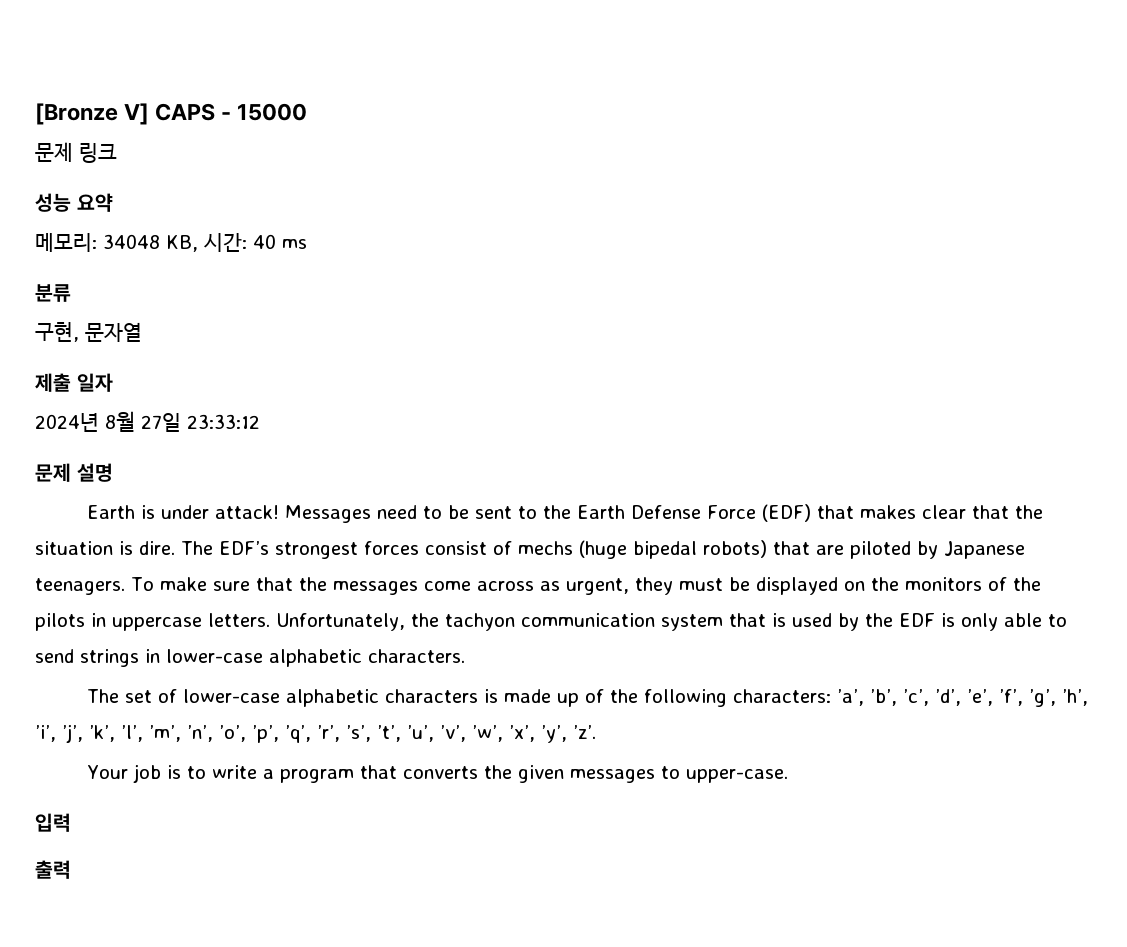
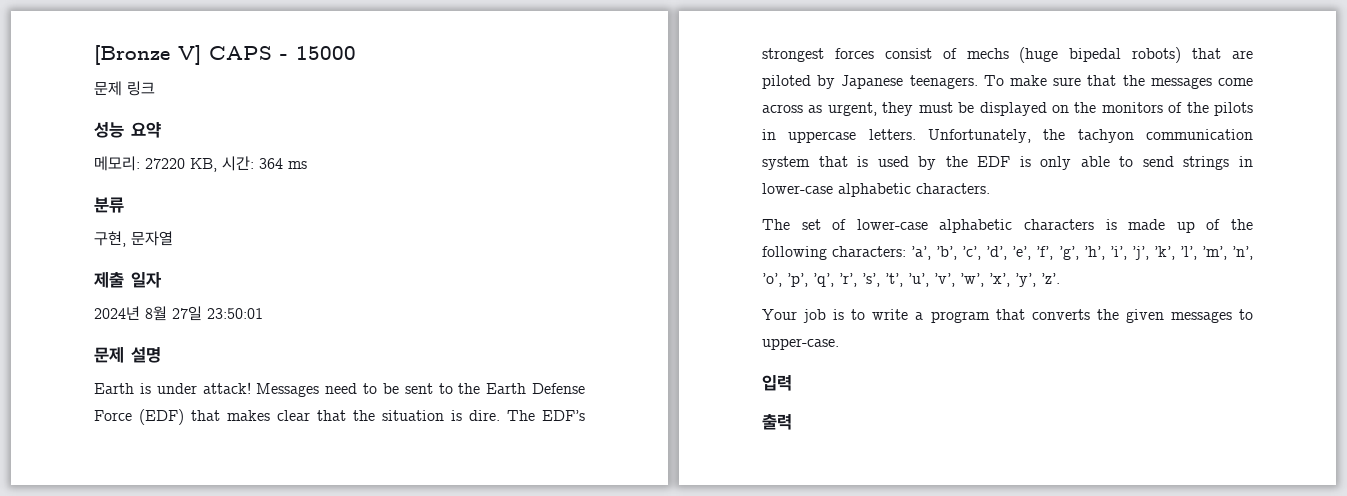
[103,234,160,249] 34048 -> [145,158,185,169] 27220
[253,234,276,249] 40 -> [259,158,283,169] 364
[187,414,260,429] 23:33:12 -> [207,308,263,319] 23:50:01

